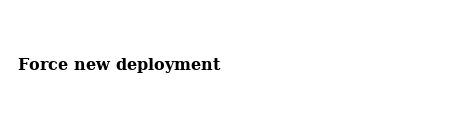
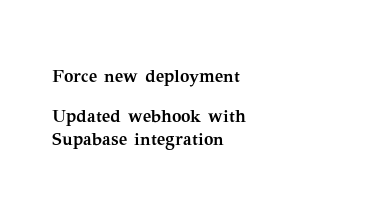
(221, 65) none -> [52,110,246,126] [52,132,224,150] // Updated webhook with Supabase integration

